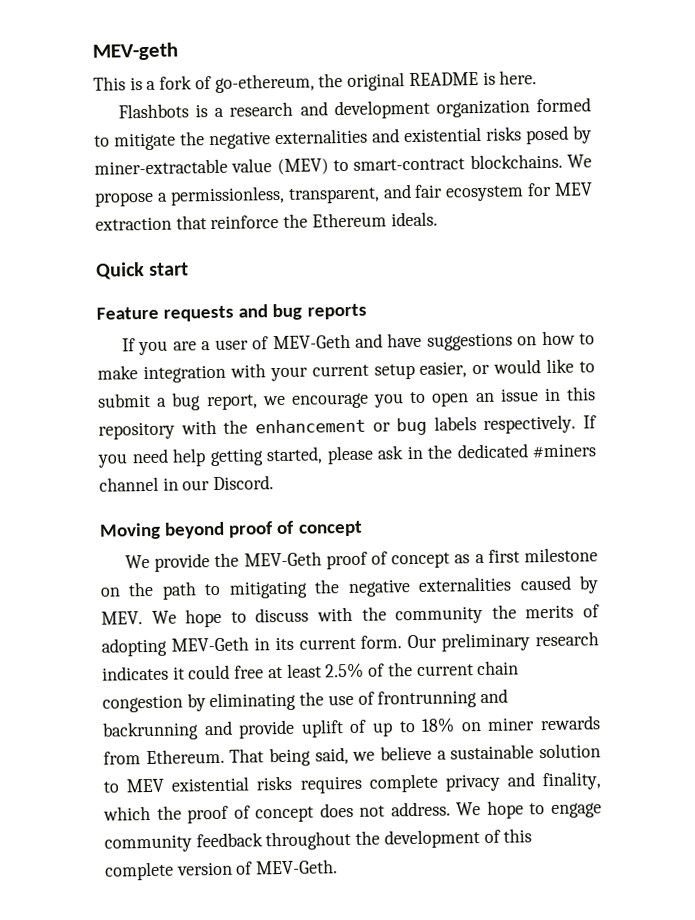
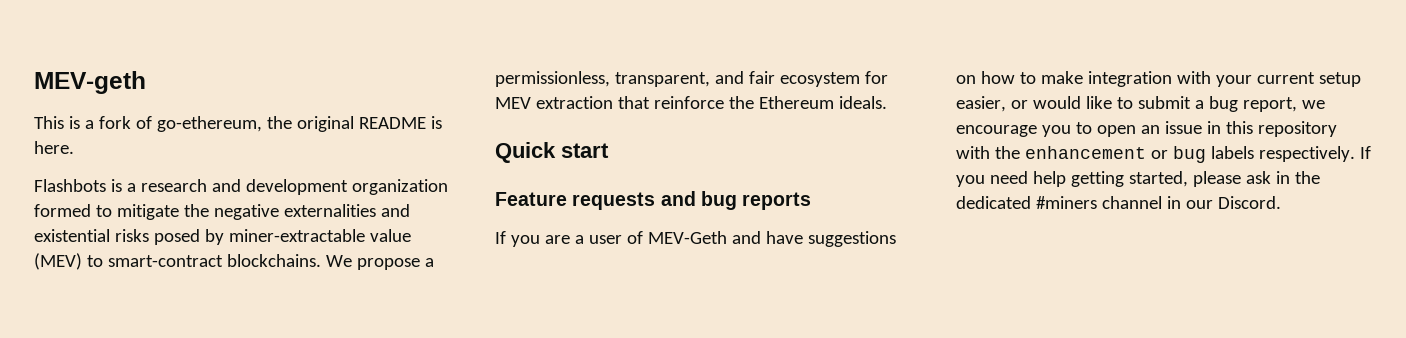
[99,520,363,540] [125,547,598,572] [100,575,599,600] [101,604,600,628] [101,631,599,657] [102,660,520,681] [102,688,509,713] [102,715,602,741] [103,743,601,767] [103,771,601,794] [103,800,602,824] [104,828,533,853] [105,859,339,881] // Moving beyond proof of concept // We provide the MEV-Geth proof of concept as a first milestone on the path to mitigating the negative externalities caused by MEV. We hope to discuss with the community the merits of adopting MEV-Geth in its current form. Our preliminary research indicates it could free at least 2.5% of the current chain congestion by eliminating the use of frontrunning and backrunning and provide uplift of up to 18% on miner rewards from Ethereum. That being said, we believe a sustainable solution to MEV existential risks requires complete privacy and finality, which the proof of concept does not address. We hope to engage community feedback throughout the development of this complete version of MEV-Geth. -> (1281, 202) none

